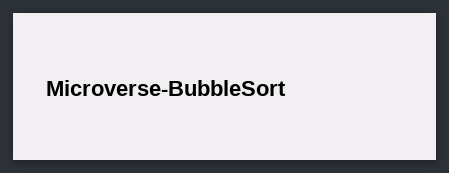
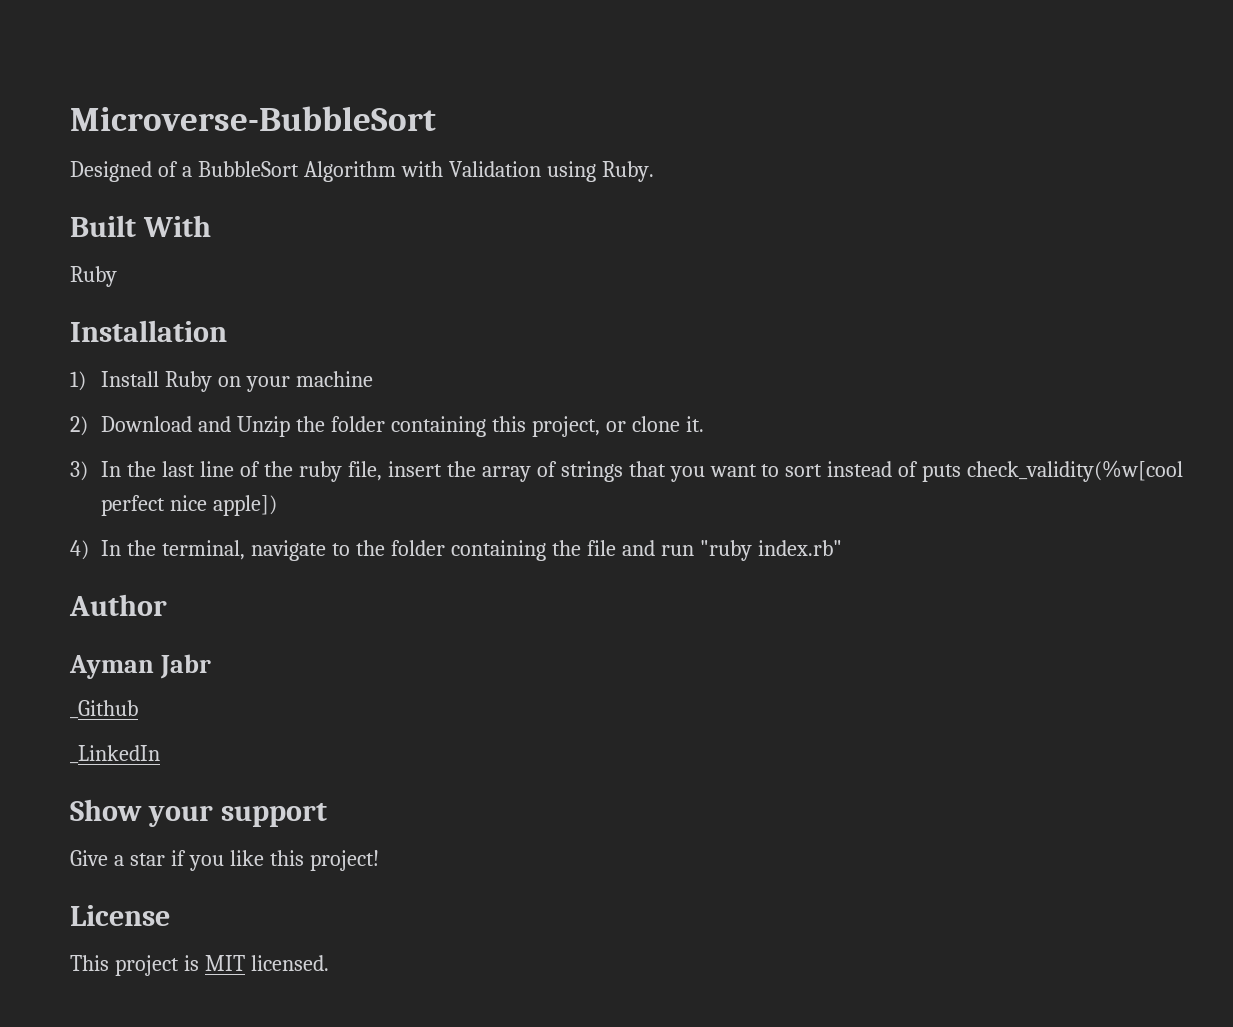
(286, 88) none -> [70,161,654,182] [70,215,211,237] [70,266,117,287] [70,320,227,342] [70,371,374,392] [70,416,704,437] [70,460,1184,482] [101,495,278,516] [70,540,842,561] [69,594,167,616] [69,654,211,679] [70,700,138,719] [70,745,160,764] [70,799,327,827] [70,850,379,871] [70,905,170,926] [70,955,329,976] // Designed of a BubbleSort Algorithm with Validation using Ruby. // Built With // Ruby // Installation // 1) Install Ruby on your machine // 2) Download and Unzip the folder containing this project, or clone it. // 3) In the last line of the ruby file, insert the array of strings that you want to sort instead of puts check_validity(%w[cool perfect nice apple]) // 4) In the terminal, navigate to the folder containing the file and run "ruby index.rb" // Author // Ayman Jabr // _Github // _LinkedIn // Show your support // Give a star if you like this project! // License // This project is MIT licensed.

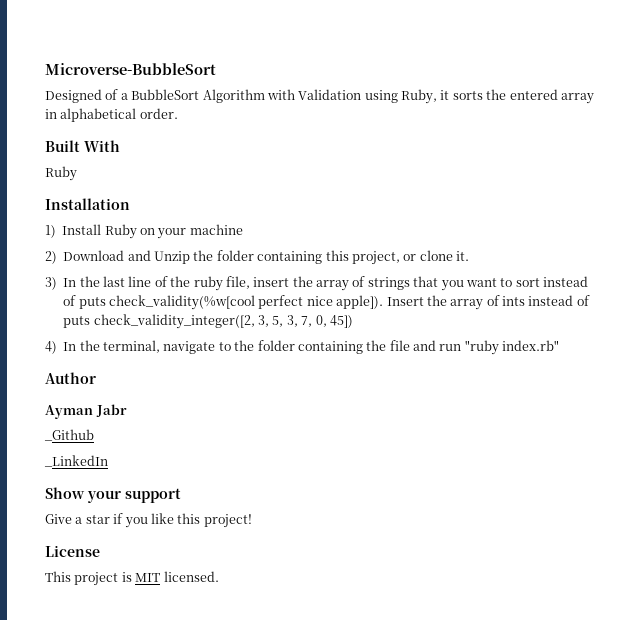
[601,161,654,182] Ruby. -> [401,89,594,104] [45,108,178,122] Ruby, it sorts the entered array in alphabetical order.
[213,495,278,516] apple]) -> [336,295,590,310] [63,314,353,329] apple]). Insert the array of ints instead of puts check_validity_integer([2, 3, 5, 3, 7, 0, 45])

